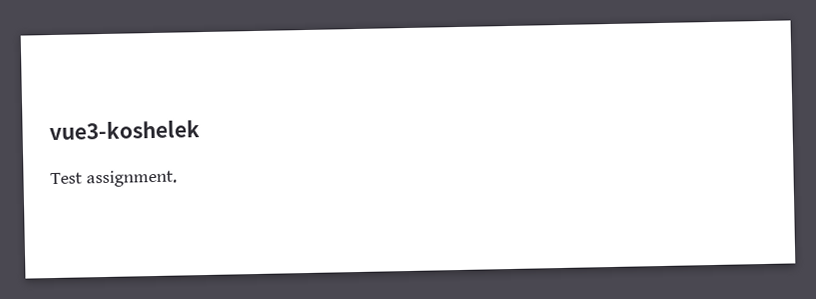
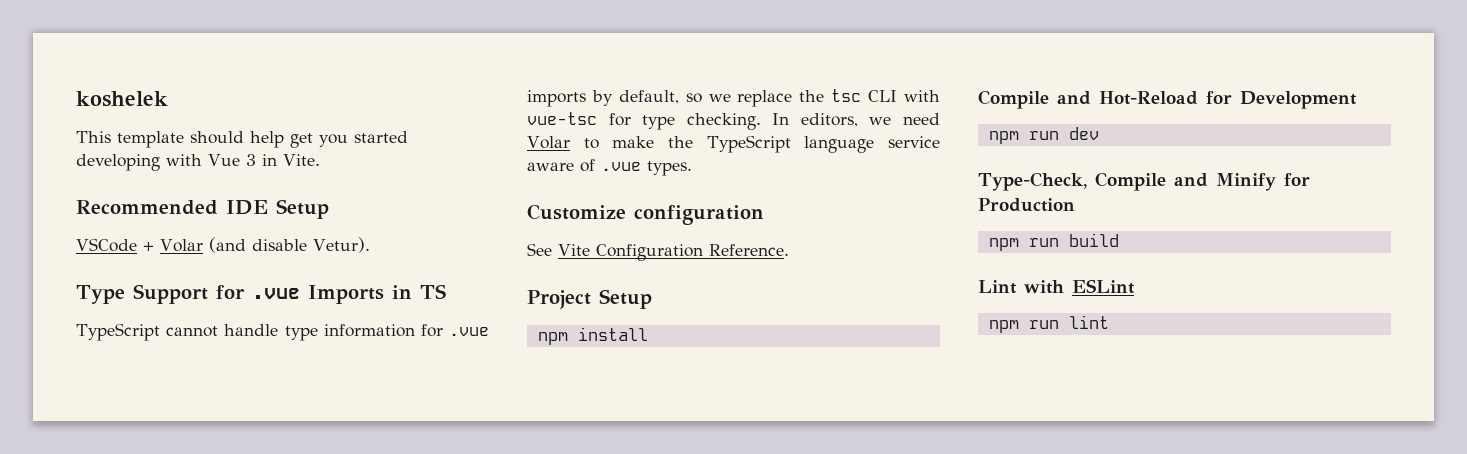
[49,119,200,141] [50,169,177,188] vue3-koshelek // Test assignment. -> [76,91,168,107] [76,131,408,148] [76,154,320,171] [76,199,329,219] [76,237,370,253] [76,284,446,304] [76,323,489,341] [527,89,941,107] [527,112,940,130] [527,135,940,153] [527,159,692,176] [527,204,764,225] [527,243,789,261] [527,289,652,309] [537,327,648,345] [978,90,1357,109] [988,127,1099,144] [978,172,1310,191] [978,198,1075,212] [988,233,1119,251] [978,279,1135,294] [988,315,1109,333] koshelek // This template should help get you started developing with Vue 3 in Vite. // Recommended IDE Setup // VSCode + Volar (and disable Vetur). // Type Support for .vue Imports in TS // TypeScript cannot handle type information for .vue imports by default, so we replace the tsc CLI with vue-tsc for type checking. In editors, we need Volar to make the TypeScript language service aware of .vue types. // Customize configuration // See Vite Configuration Reference. // Project Setup // npm install // Compile and Hot-Reload for Development // npm run dev // Type-Check, Compile and Minify for Production // npm run build // Lint with ESLint // npm run lint

